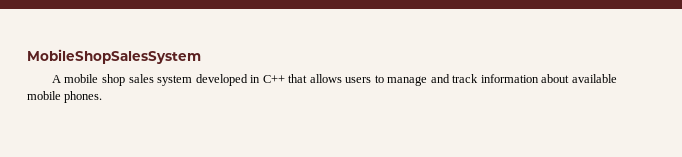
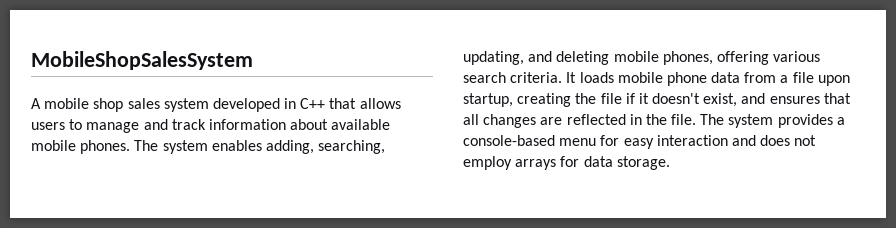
(103, 97) none -> [134,140,386,154] [463,51,821,65] [463,72,850,86] [463,93,851,107] [463,114,845,128] [463,135,817,149] [463,156,670,170] The system enables adding, searching, updating, and deleting mobile phones, offering various search criteria. It loads mobile phone data from a file upon startup, creating the file if it doesn't exist, and ensures that all changes are reflected in the file. The system provides a console-based menu for easy interaction and does not employ arrays for data storage.

